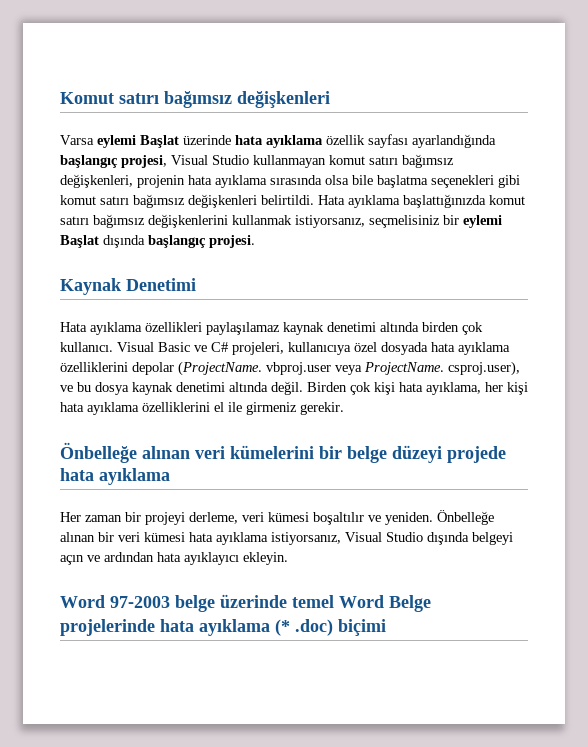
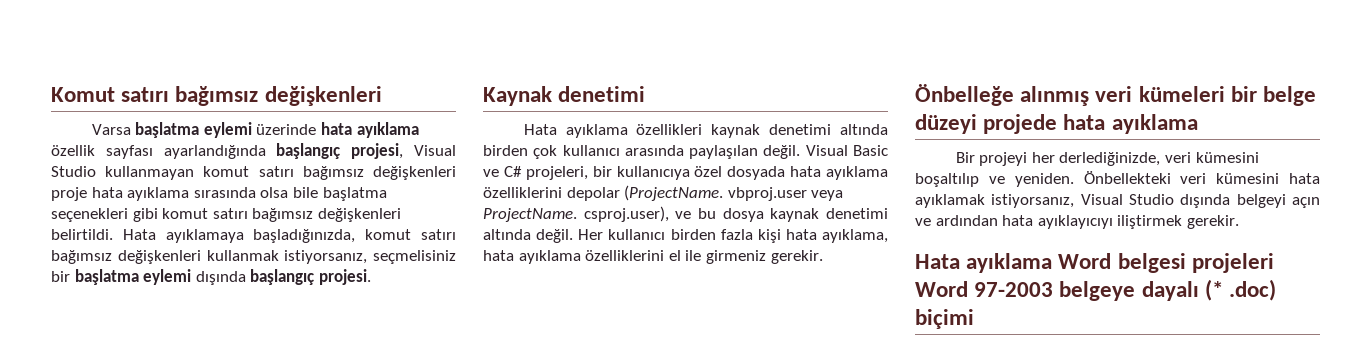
[97,135,179,148] eylemi Başlat -> [135,122,252,138] başlatma eylemi
[60,174,185,188] değişkenleri, projenin -> [372,166,456,180] [51,187,87,201] değişkenleri proje
[348,194,525,208] [60,214,228,228] ayıklama başlattığınızda komut satırı bağımsız değişkenlerini -> [165,229,456,243] [51,250,201,264] ayıklamaya başladığınızda, komut satırı bağımsız değişkenleri
[463,215,502,228] [60,235,99,248] eylemi Başlat -> [74,269,192,285] başlatma eylemi
[126,278,196,291] Denetimi -> [558,86,646,102] denetimi
[206,322,280,335] paylaşılamaz -> (703, 129) none
[60,342,113,352] kullanıcı. -> [562,145,801,159] kullanıcı arasında paylaşılan değil.
(284, 348) none -> [592,166,612,177] bir
[307,382,371,395] Birden çok -> [578,229,753,240] Her kullanıcı birden fazla
[485,382,528,395] her kişi -> (888, 236) none
[142,445,314,459] alınan veri kümelerini -> [1020,86,1225,106] alınmış veri kümeleri
[60,510,494,525] [60,532,268,545] Her zaman bir projeyi derleme, veri kümesi boşaltılır ve yeniden. Önbelleğe alınan bir veri kümesi hata ayıklama -> [955,152,1259,166] [915,171,1320,187] [915,194,985,208] Bir projeyi her derlediğinizde, veri kümesini boşaltılıp ve yeniden. Önbellekteki veri kümesini hata ayıklamak
[184,552,288,565] [60,594,431,612] [60,619,270,636] ayıklayıcı ekleyin. // Word 97-2003 belge üzerinde temel Word Belge projelerinde hata ayıklama -> [1037,215,1239,229] [915,253,1274,273] [915,281,1199,301] ayıklayıcıyı iliştirmek gerekir. // Hata ayıklama Word belgesi projeleri Word 97-2003 belgeye dayalı

